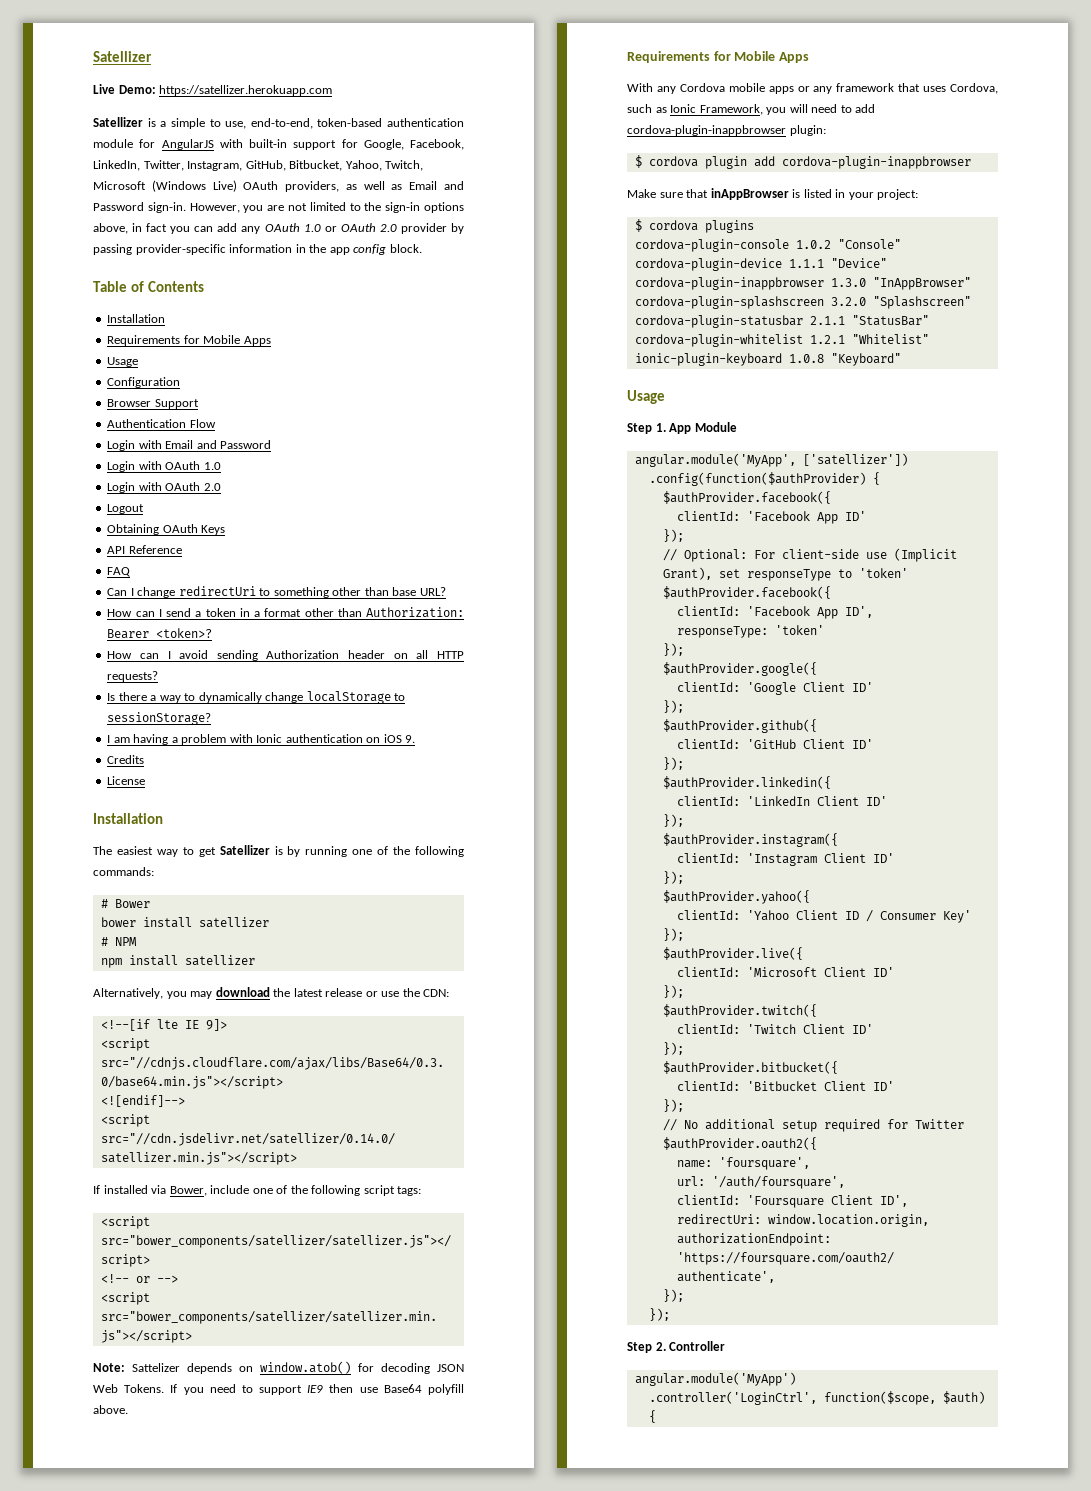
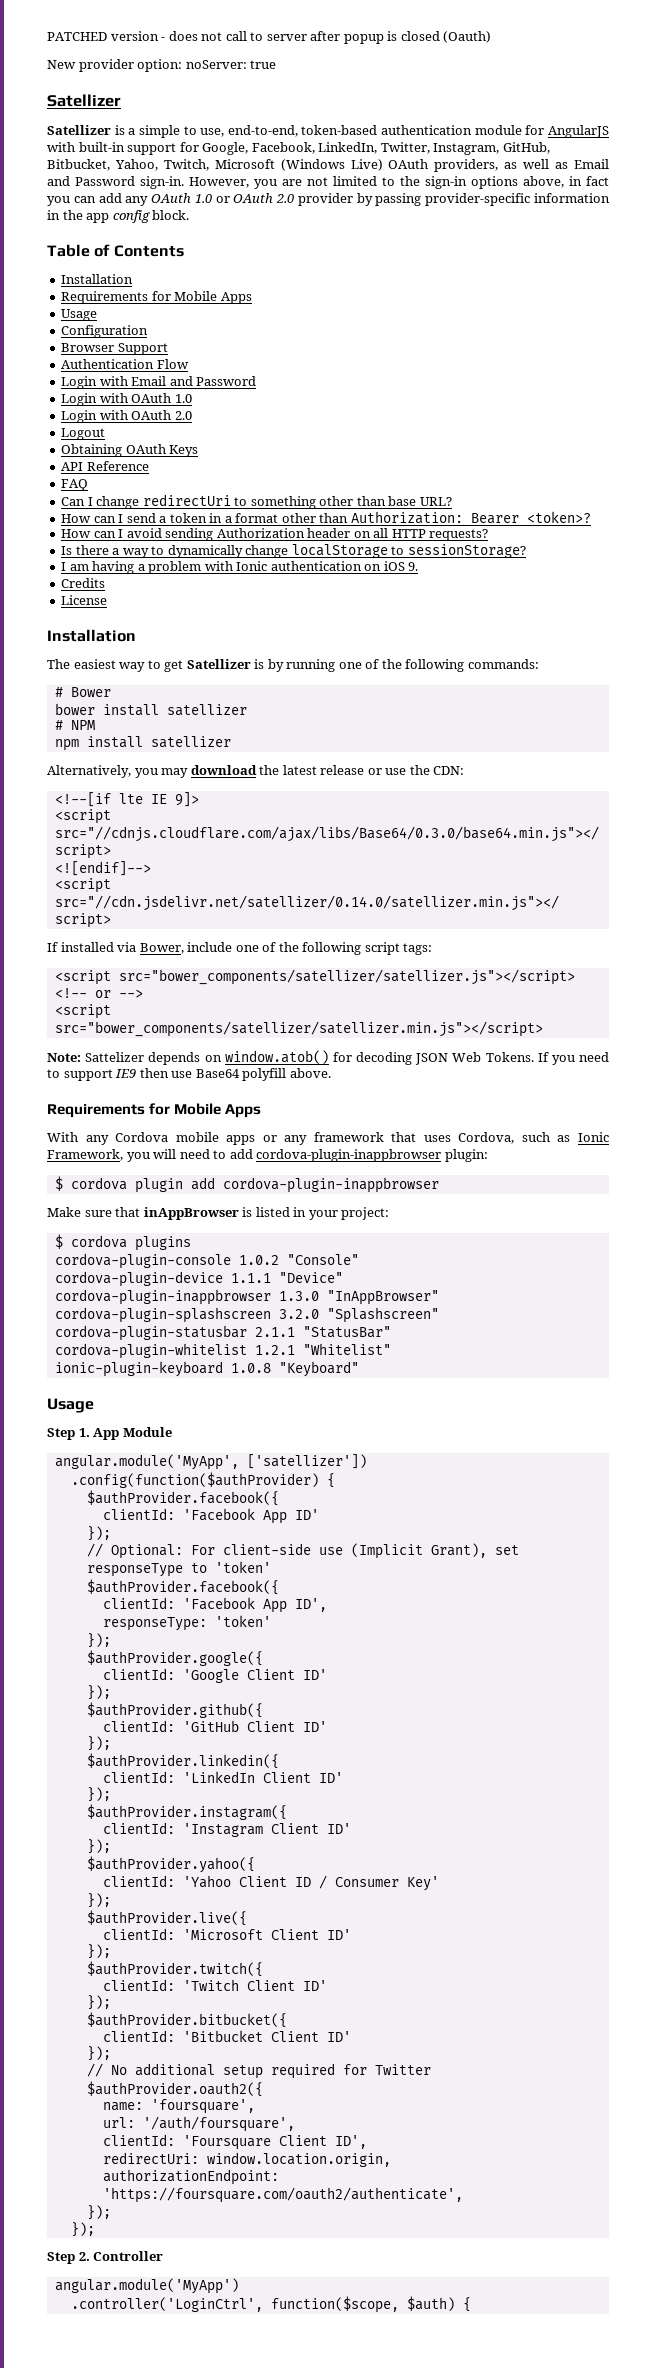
[93,51,152,62] [93,84,333,96] Satellizer // Live Demo: https://satellizer.herokuapp.com -> [47,31,492,44] [47,59,277,72] [47,94,121,107] PATCHED version - does not call to server after popup is closed (Oauth) // New provider option: noServer: true // Satellizer

